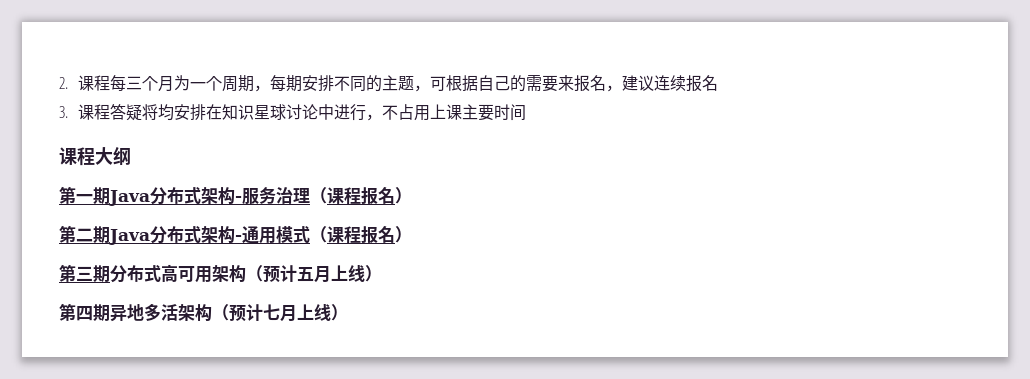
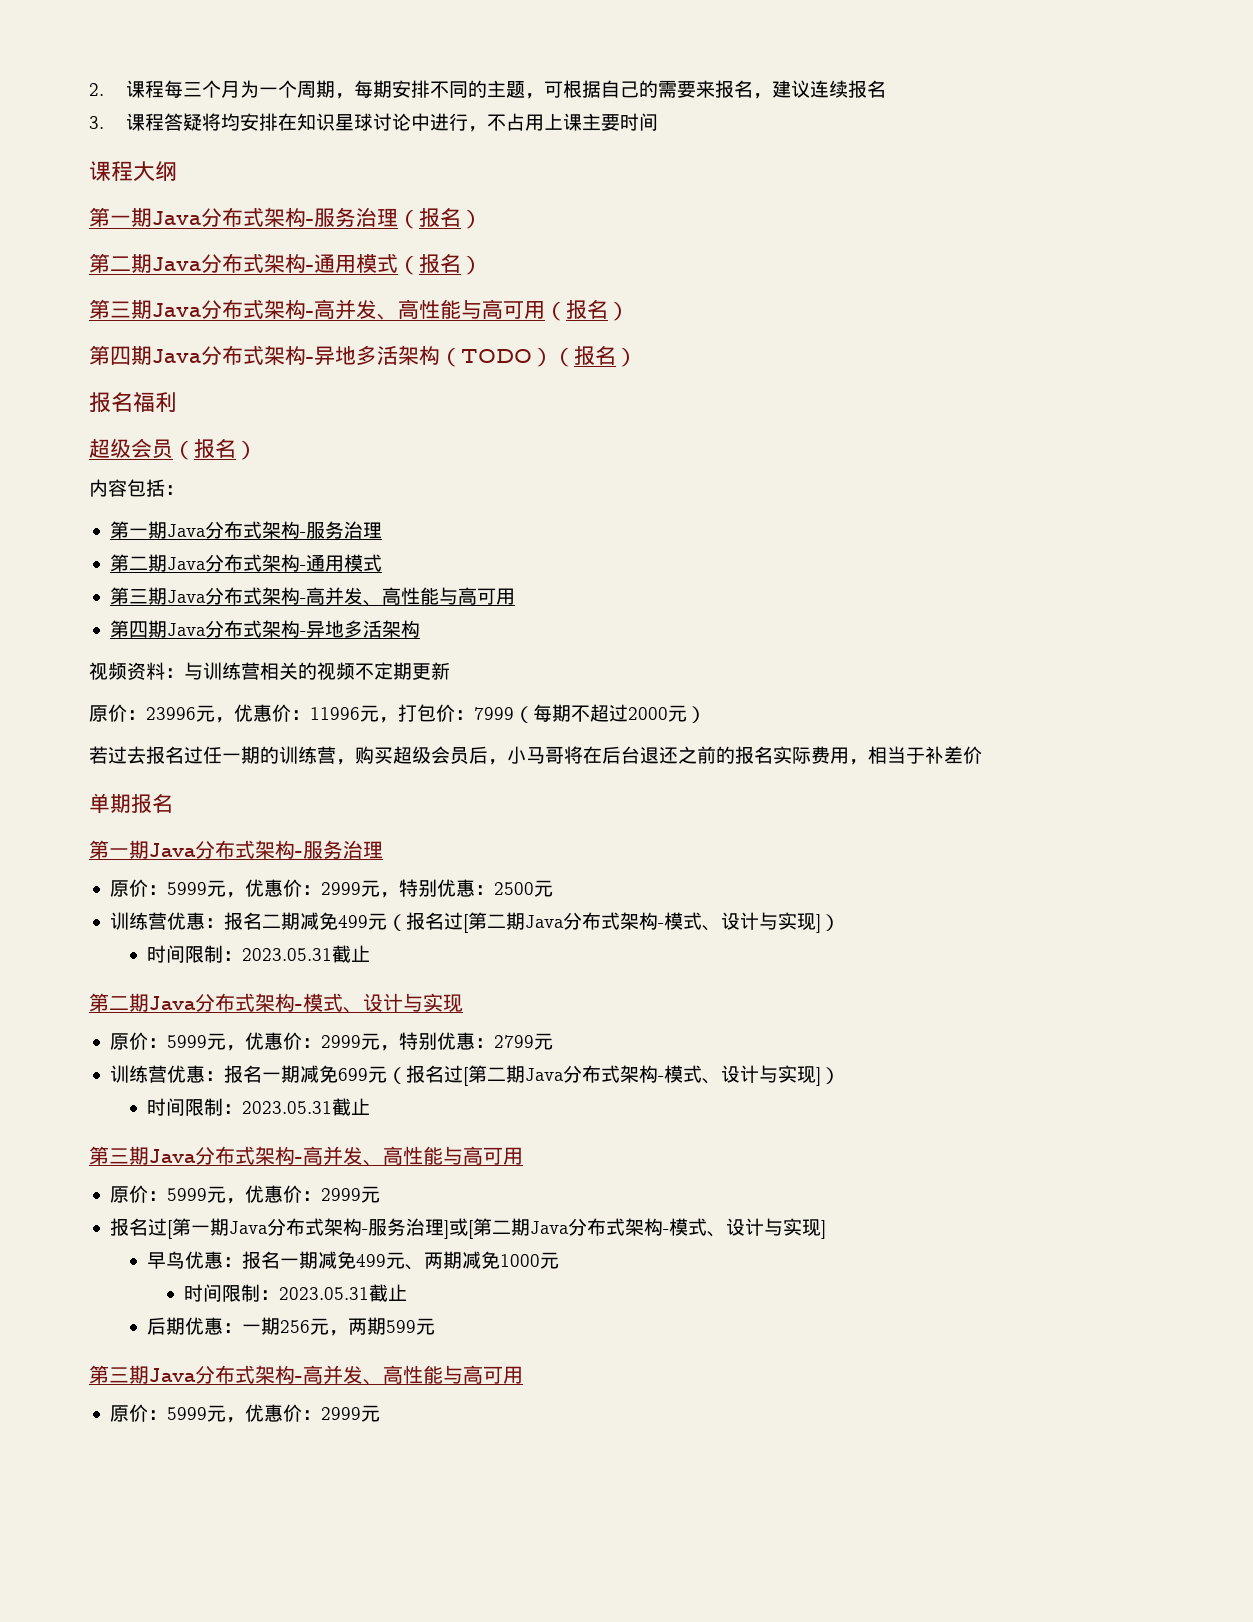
[327,187,361,205] 课程 -> (419, 219) none
[327,226,361,244] 课程 -> (419, 265) none
[110,264,382,283] [59,303,348,322] 分布式高可用架构（预计五月上线） // 第四期异地多活架构（预计七月上线） -> [152,299,629,321] [89,345,637,367] [89,392,177,413] [89,438,257,460] [89,479,184,497] [109,521,382,539] [109,554,382,572] [109,587,515,606] [109,620,420,638] [89,662,450,680] [89,704,706,723] [89,746,982,765] [89,793,173,814] [89,840,383,859] [109,879,553,898] [109,912,840,933] [147,945,371,963] [89,993,463,1013] [109,1032,553,1051] [109,1065,840,1086] [147,1098,371,1116] [89,1146,523,1166] [109,1185,380,1204] [109,1218,826,1239] [147,1251,560,1270] [184,1284,408,1302] [147,1317,436,1336] [89,1365,523,1385] [109,1404,380,1423] Java分布式架构-高并发、高性能与高可用（报名） // 第四期Java分布式架构-异地多活架构（TODO）（报名） // 报名福利 // 超级会员（报名） // 内容包括： // 第一期Java分布式架构-服务治理 // 第二期Java分布式架构-通用模式 // 第三期Java分布式架构-高并发、高性能与高可用 // 第四期Java分布式架构-异地多活架构 // 视频资料：与训练营相关的视频不定期更新 // 原价：23996元，优惠价：11996元，打包价：7999（每期不超过2000元） // 若过去报名过任一期的训练营，购买超级会员后，小马哥将在后台退还之前的报名实际费用，相当于补差价 // 单期报名 // 第一期Java分布式架构-服务治理 // 原价：5999元，优惠价：2999元，特别优惠：2500元 // 训练营优惠：报名二期减免499元（报名过[第二期Java分布式架构-模式、设计与实现]） // 时间限制：2023.05.31截止 // 第二期Java分布式架构-模式、设计与实现 // 原价：5999元，优惠价：2999元，特别优惠：2799元 // 训练营优惠：报名一期减免699元（报名过[第二期Java分布式架构-模式、设计与实现]） // 时间限制：2023.05.31截止 // 第三期Java分布式架构-高并发、高性能与高可用 // 原价：5999元，优惠价：2999元 // 报名过[第一期Java分布式架构-服务治理]或[第二期Java分布式架构-模式、设计与实现] // 早鸟优惠：报名一期减免499元、两期减免1000元 // 时间限制：2023.05.31截止 // 后期优惠：一期256元，两期599元 // 第三期Java分布式架构-高并发、高性能与高可用 // 原价：5999元，优惠价：2999元

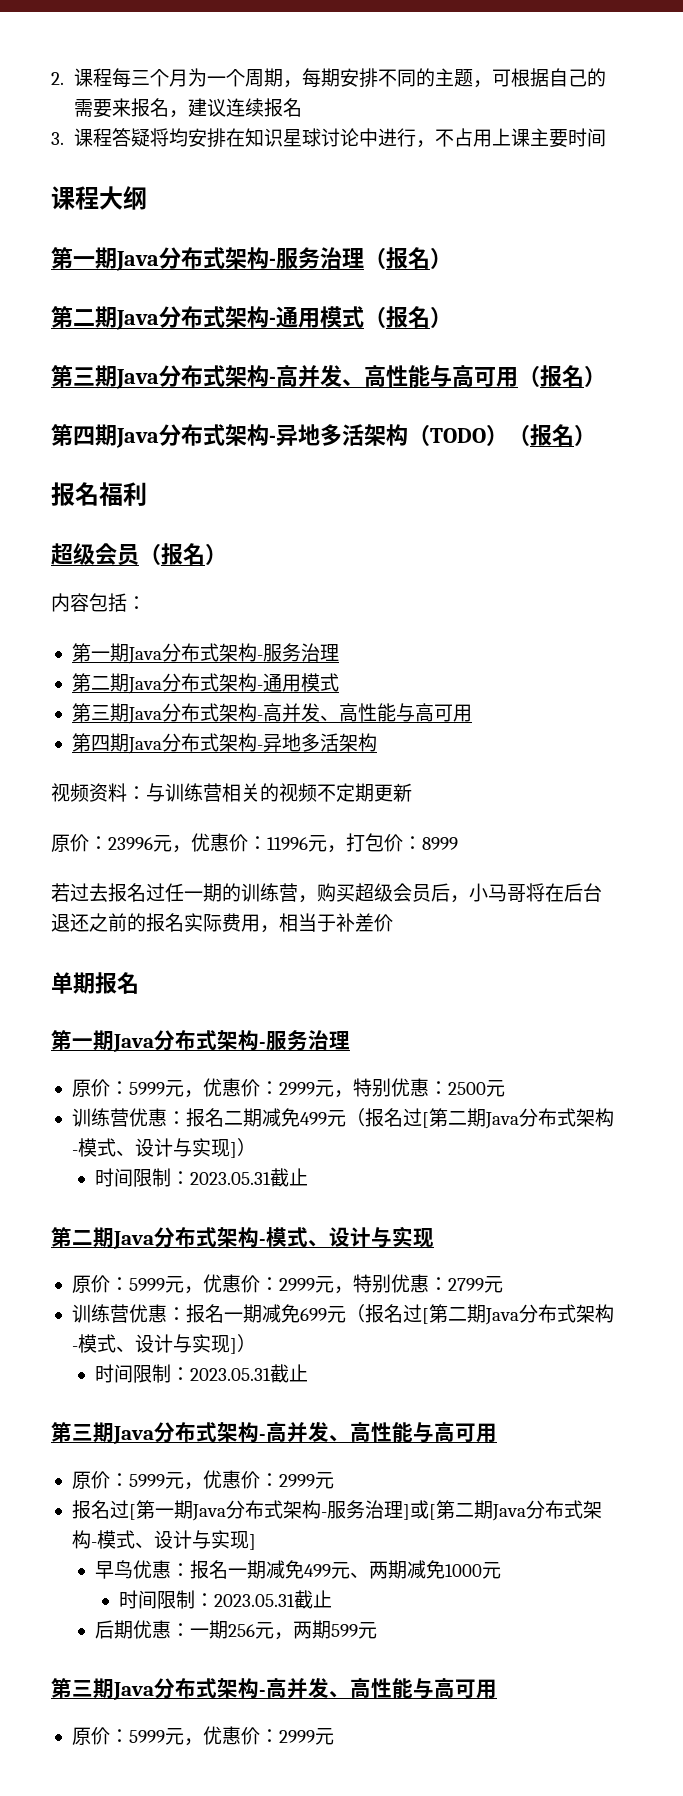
[474,704,706,723] 7999（每期不超过2000元） -> [422,837,458,850] 8999

